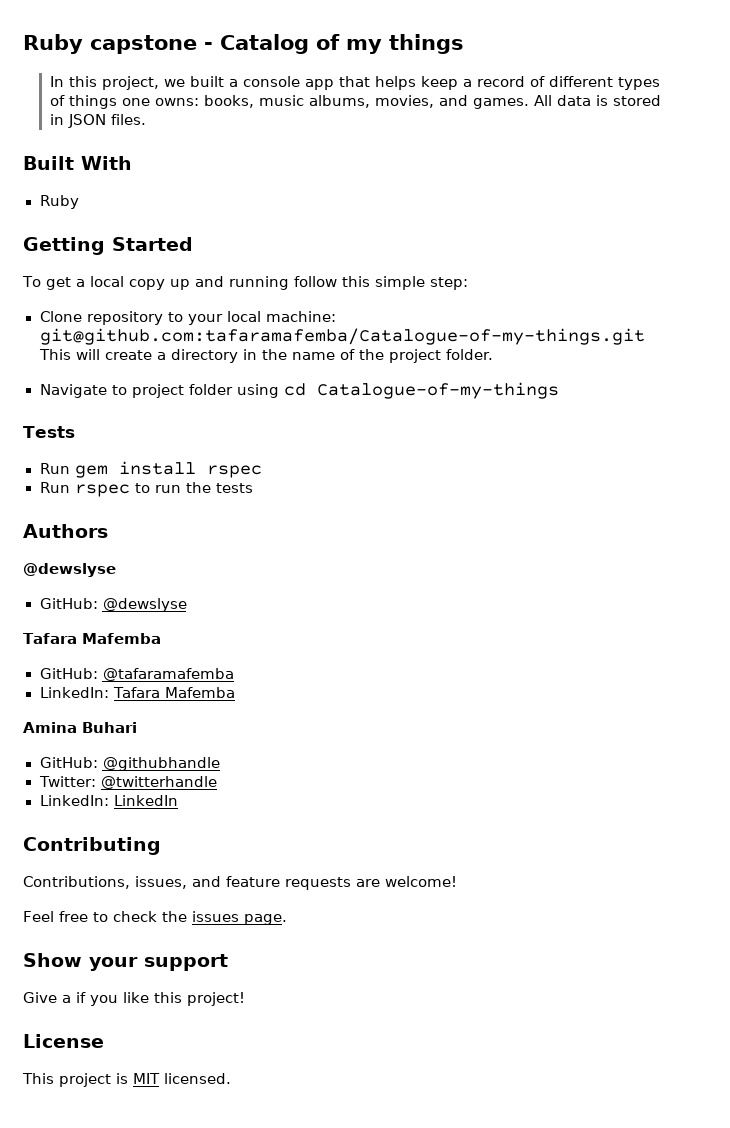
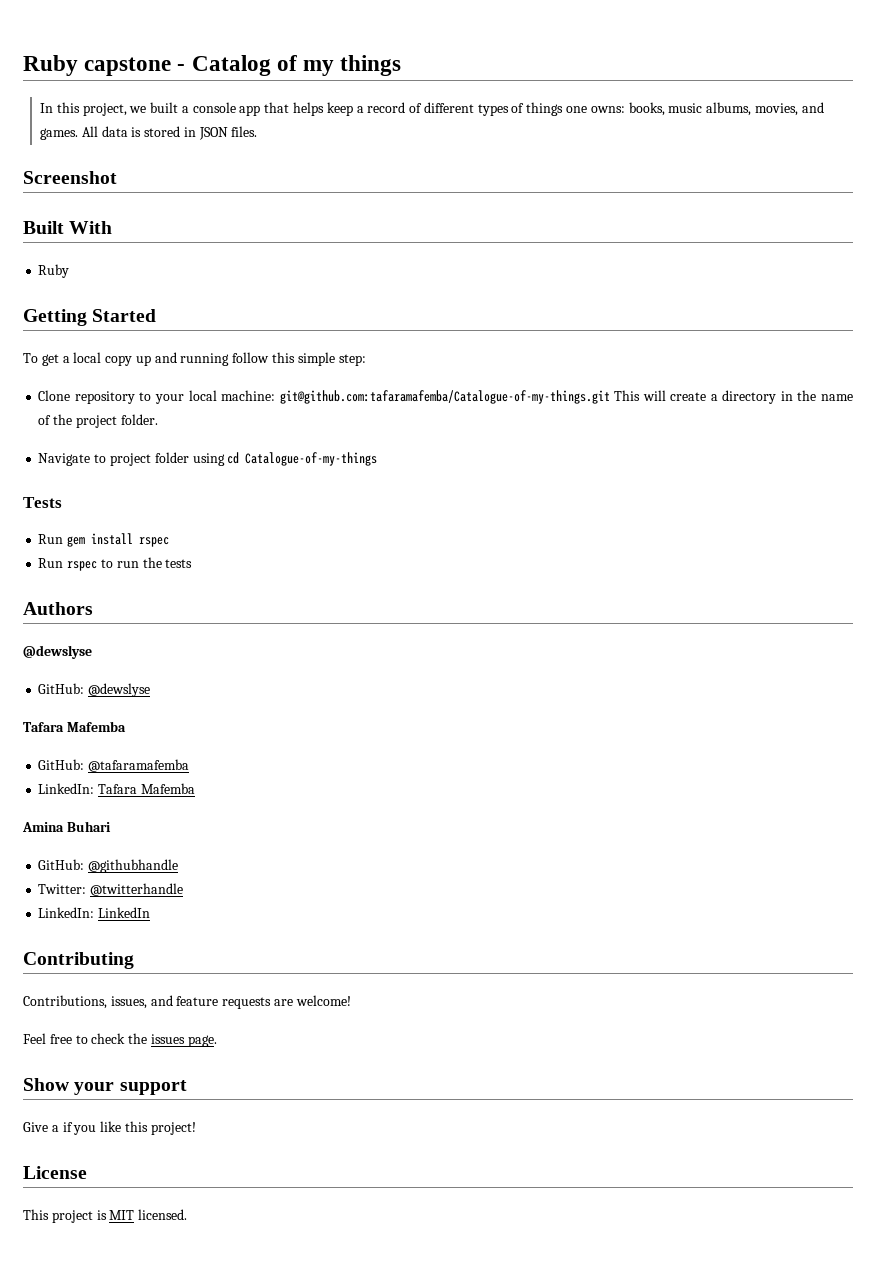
(146, 119) none -> [23,171,117,184] // Screenshot

